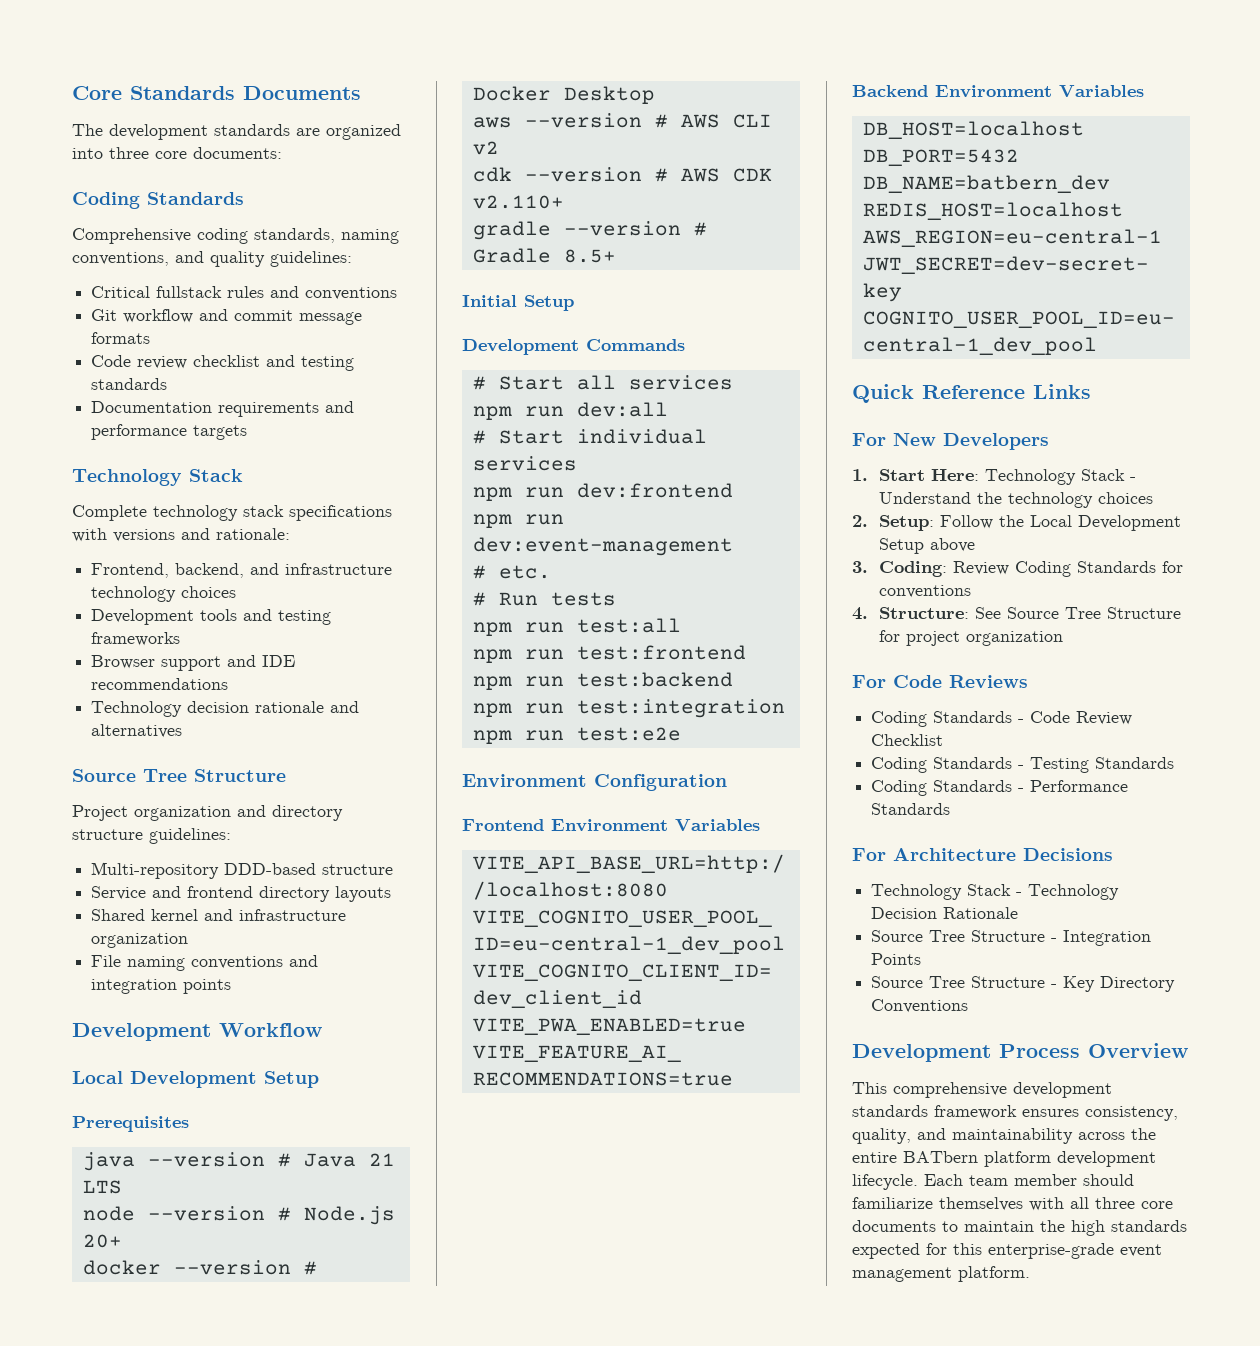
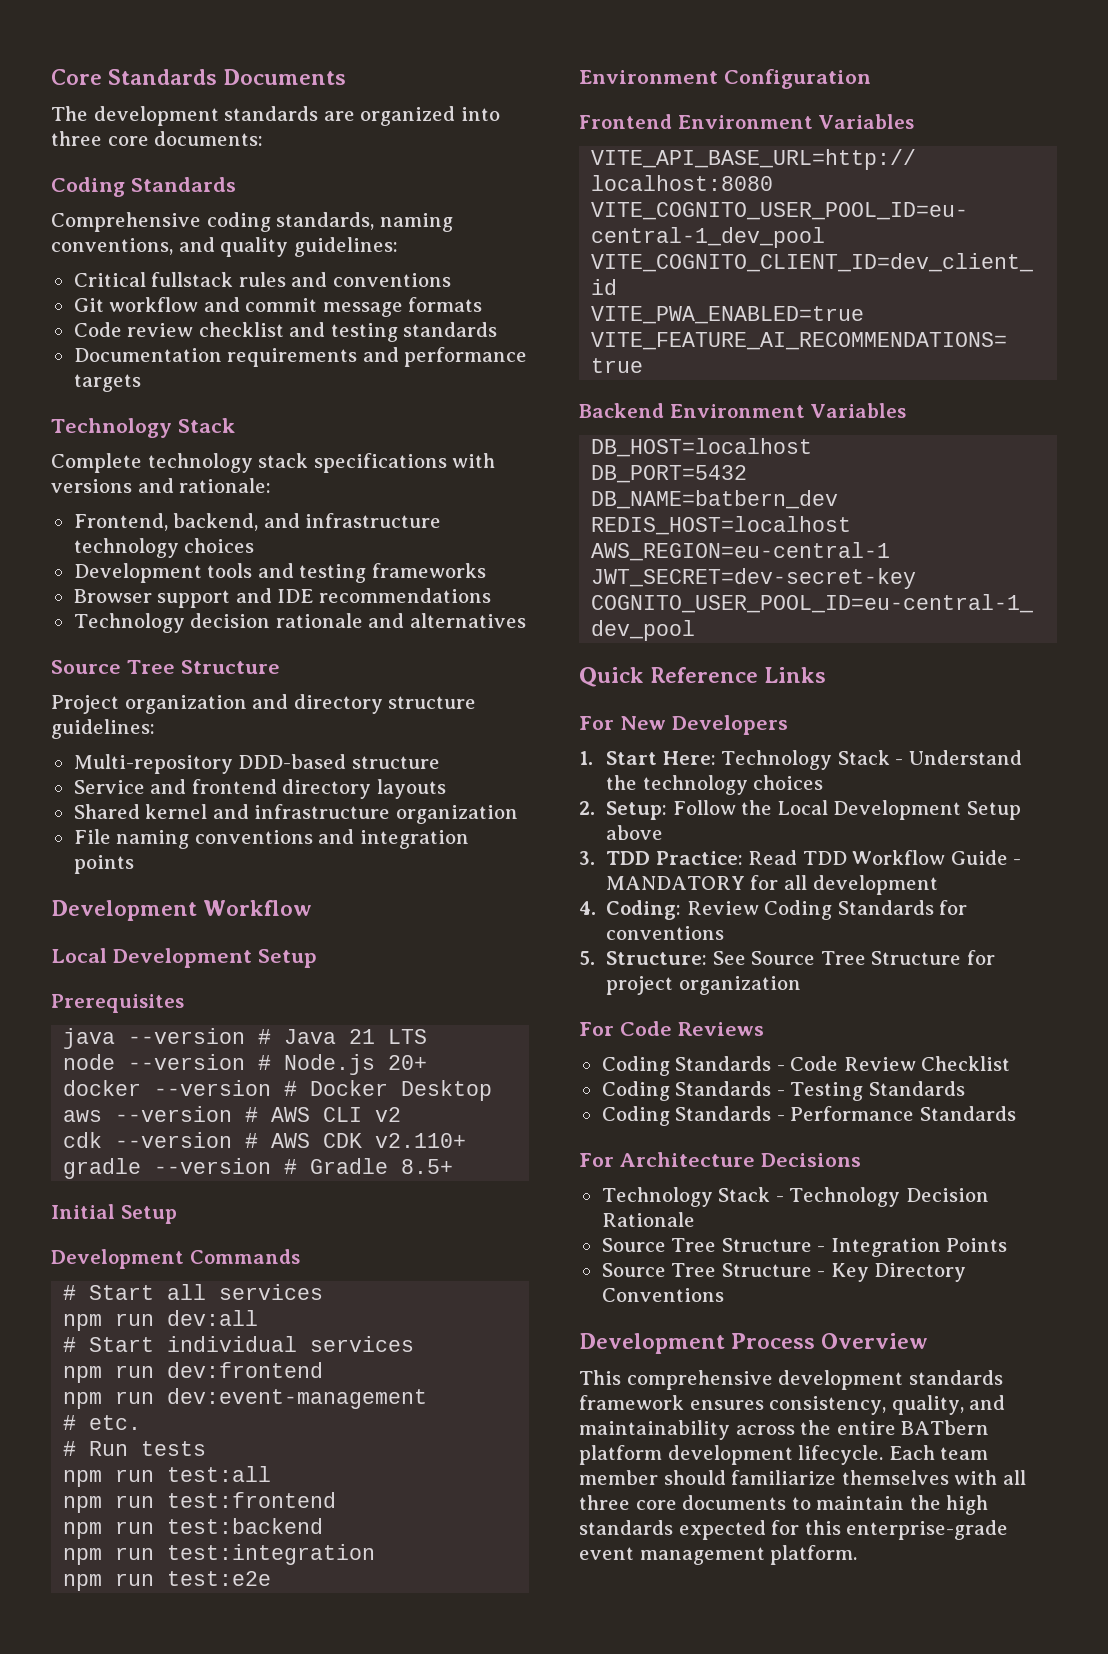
(868, 567) none -> [605,850,1022,865] [605,875,938,895] [579,901,596,915] TDD Practice: Read TDD Workflow Guide - MANDATORY for all development // 4.
[852,607,868,620] 4. -> [579,951,595,965] 5.

